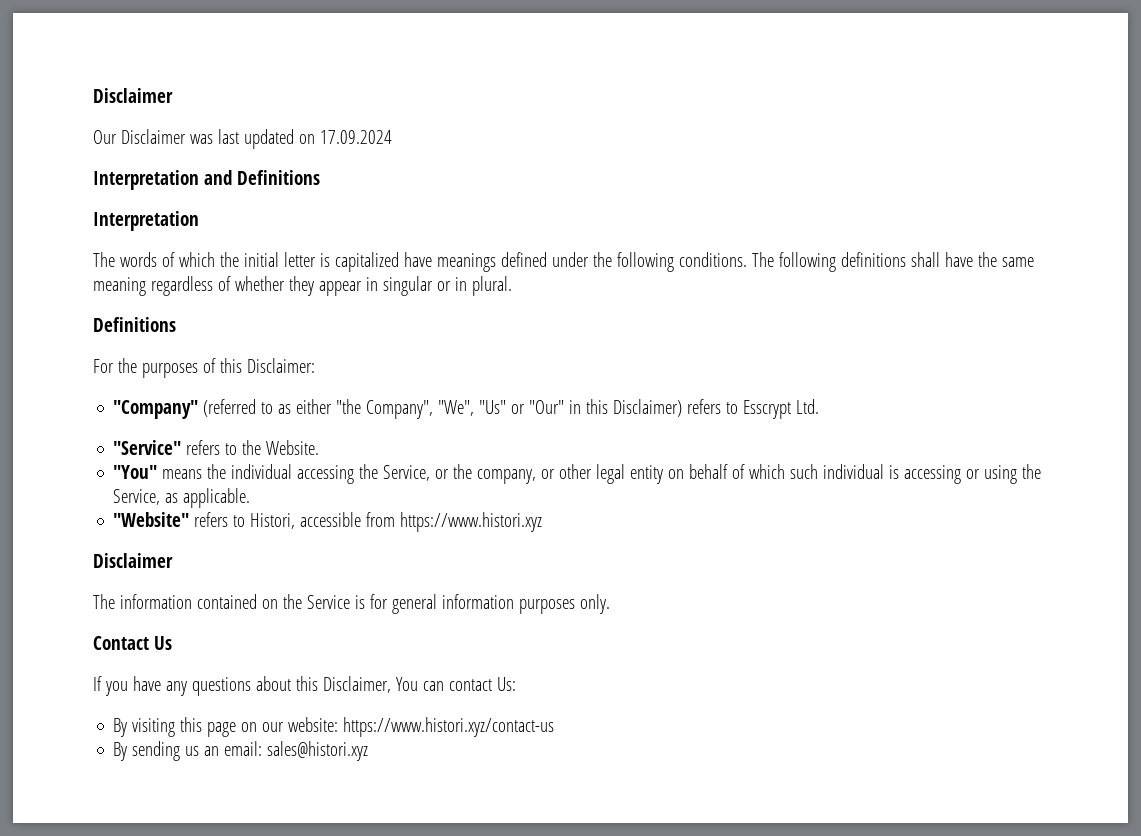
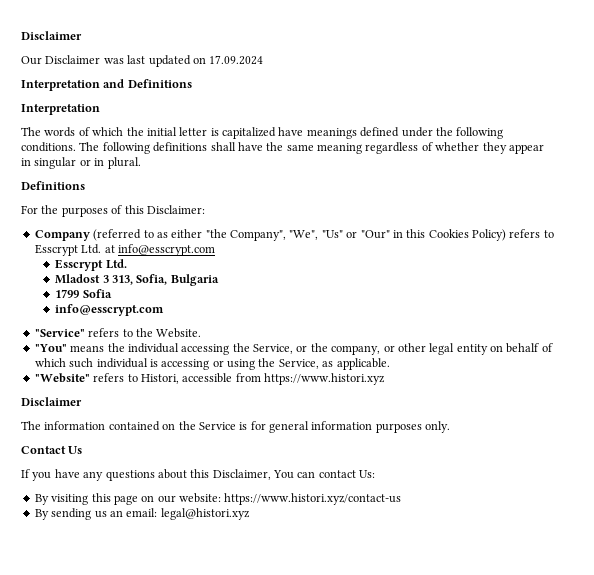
[113,400,199,419] "Company" -> [34,230,90,241] Company
[613,399,683,417] Disclaimer) -> [428,229,506,241] Cookies Policy)
(820, 406) none -> [104,244,215,256] [55,259,127,271] [55,274,219,286] [55,289,112,298] [55,304,165,316] at info@esscrypt.com // Esscrypt Ltd. // Mladost 3 313, Sofia, Bulgaria // 1799 Sofia // info@esscrypt.com
[267,741,369,761] sales@histori.xyz -> [160,508,250,520] legal@histori.xyz

